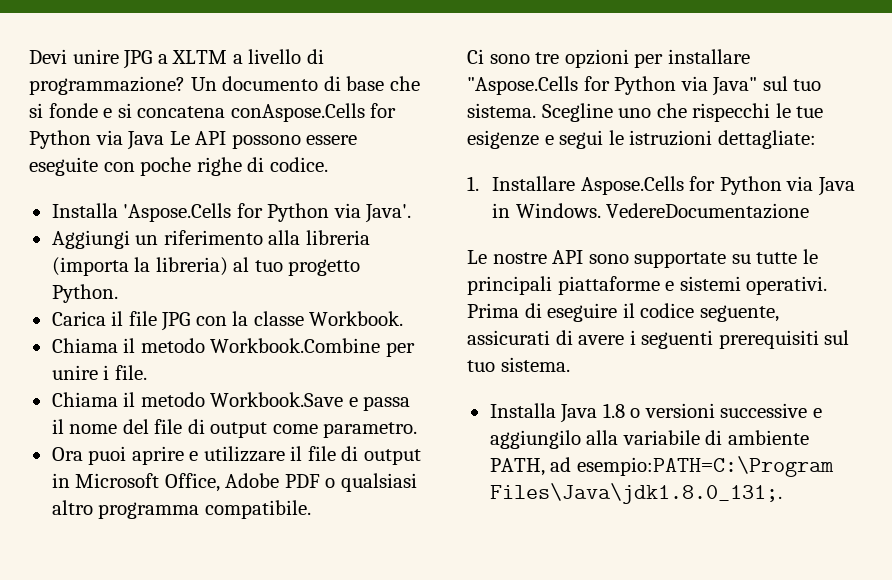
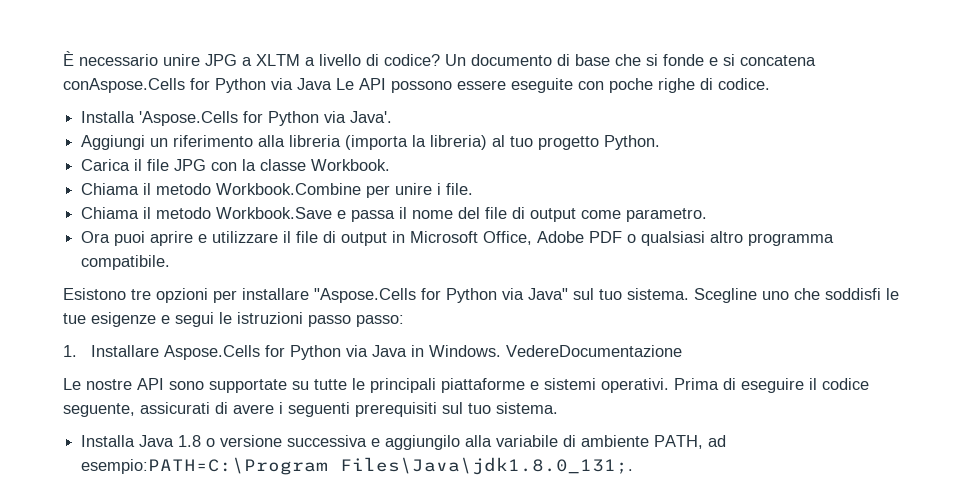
[29,49,67,64] Devi -> [63,51,158,66] È necessario
[29,76,185,95] programmazione? -> [384,54,440,66] codice?
[467,49,530,64] Ci sono -> [63,288,126,300] Esistono
[692,103,771,122] rispecchi -> [825,288,881,300] soddisfi
[717,130,816,149] dettagliate: -> [308,315,404,327] passo passo:
[644,403,808,418] versioni successive -> [220,435,368,447] versione successiva

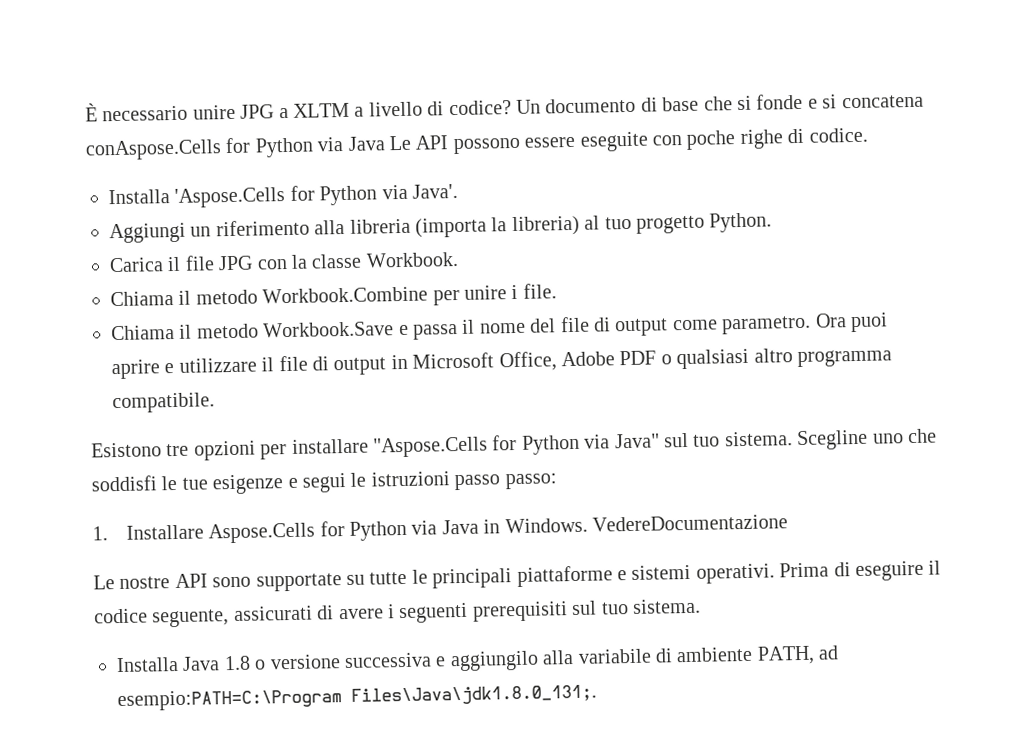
(708, 215) // -> (812, 325) none

